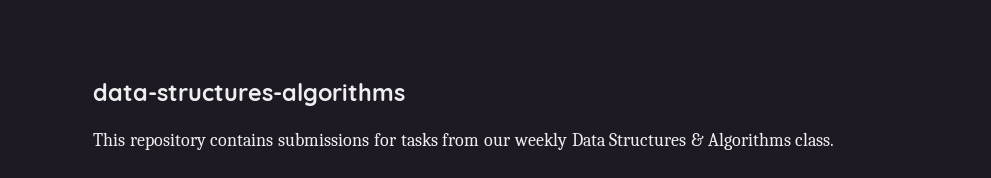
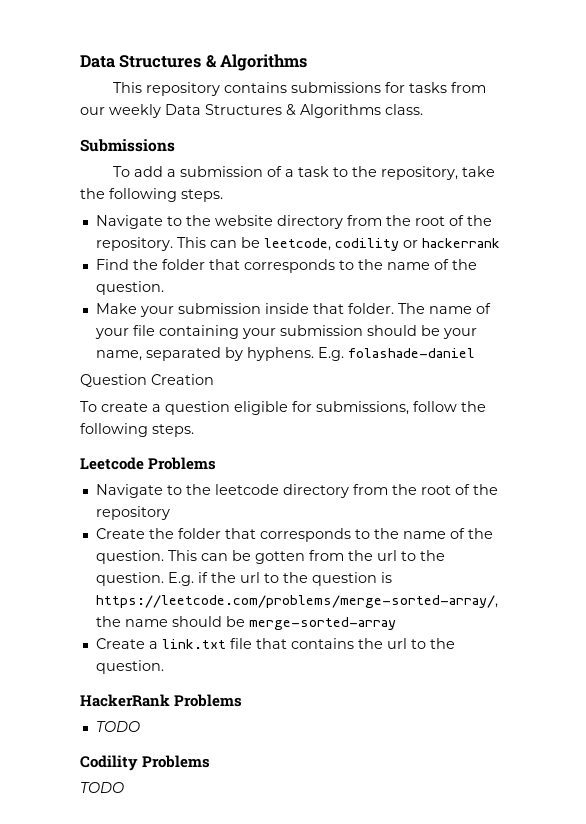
[93,83,405,106] data-structures-algorithms -> [80,54,308,71] Data Structures & Algorithms
(835, 139) none -> [80,139,175,152] [113,166,496,180] [80,188,223,202] [95,215,492,229] [95,237,500,251] [95,259,477,273] [95,281,164,295] [95,303,491,317] [94,325,477,339] [95,347,475,361] [80,374,214,387] [80,401,486,415] [80,423,194,437] [80,457,217,470] [95,484,498,498] [95,506,170,520] [95,528,493,542] [95,550,445,564] [95,572,392,586] [95,595,498,608] [95,616,396,630] [95,638,455,649] [95,660,164,674] [80,694,243,707] [95,721,140,732] [80,755,211,771] [80,782,124,793] // Submissions // To add a submission of a task to the repository, take the following steps. // Navigate to the website directory from the root of the repository. This can be leetcode, codility or hackerrank // Find the folder that corresponds to the name of the question. // Make your submission inside that folder. The name of your file containing your submission should be your name, separated by hyphens. E.g. folashade-daniel // Question Creation // To create a question eligible for submissions, follow the following steps. // Leetcode Problems // Navigate to the leetcode directory from the root of the repository // Create the folder that corresponds to the name of the question. This can be gotten from the url to the question. E.g. if the url to the question is https://leetcode.com/problems/merge-sorted-array/, the name should be merge-sorted-array // Create a link.txt file that contains the url to the question. // HackerRank Problems // TODO // Codility Problems // TODO

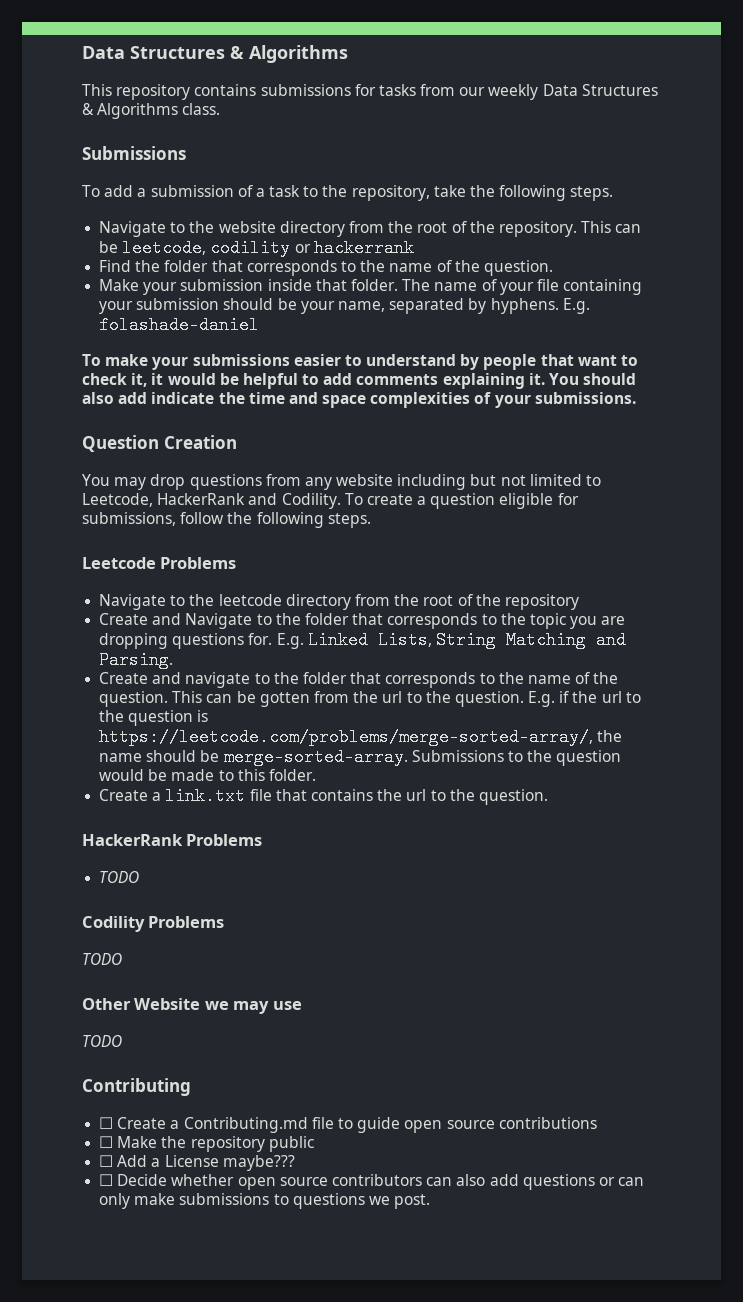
[80,374,214,387] Question Creation // -> [82,354,639,370] [82,373,637,389] [82,392,636,408] [82,435,237,452] [82,474,602,490] [82,493,341,509] To make your submissions easier to understand by people that want to check it, it would be helpful to add comments explaining it. You should also add indicate the time and space complexities of your submissions. // Question Creation // You may drop questions from any website including but not limited to Leetcode, HackerRank and Codility.
(145, 533) none -> [152,613,626,629] [99,631,626,649] [99,651,174,669] [99,672,270,688] and Navigate to the folder that corresponds to the topic you are dropping questions for. E.g. Linked Lists, String Matching and Parsing. // Create and navigate to
[248,617,396,630] merge-sorted-array -> [223,748,622,766] [99,769,316,781] merge-sorted-array. Submissions to the question would be made to this folder.
(124, 787) none -> [82,998,302,1014] [82,1035,122,1047] [82,1078,191,1096] [99,1117,597,1133] [99,1136,314,1152] [99,1155,295,1171] [99,1174,645,1190] [99,1193,431,1209] // Other Website we may use // TODO // Contributing // ☐ Create a Contributing.md file to guide open source contributions // ☐ Make the repository public // ☐ Add a License maybe??? // ☐ Decide whether open source contributors can also add questions or can only make submissions to questions we post.

